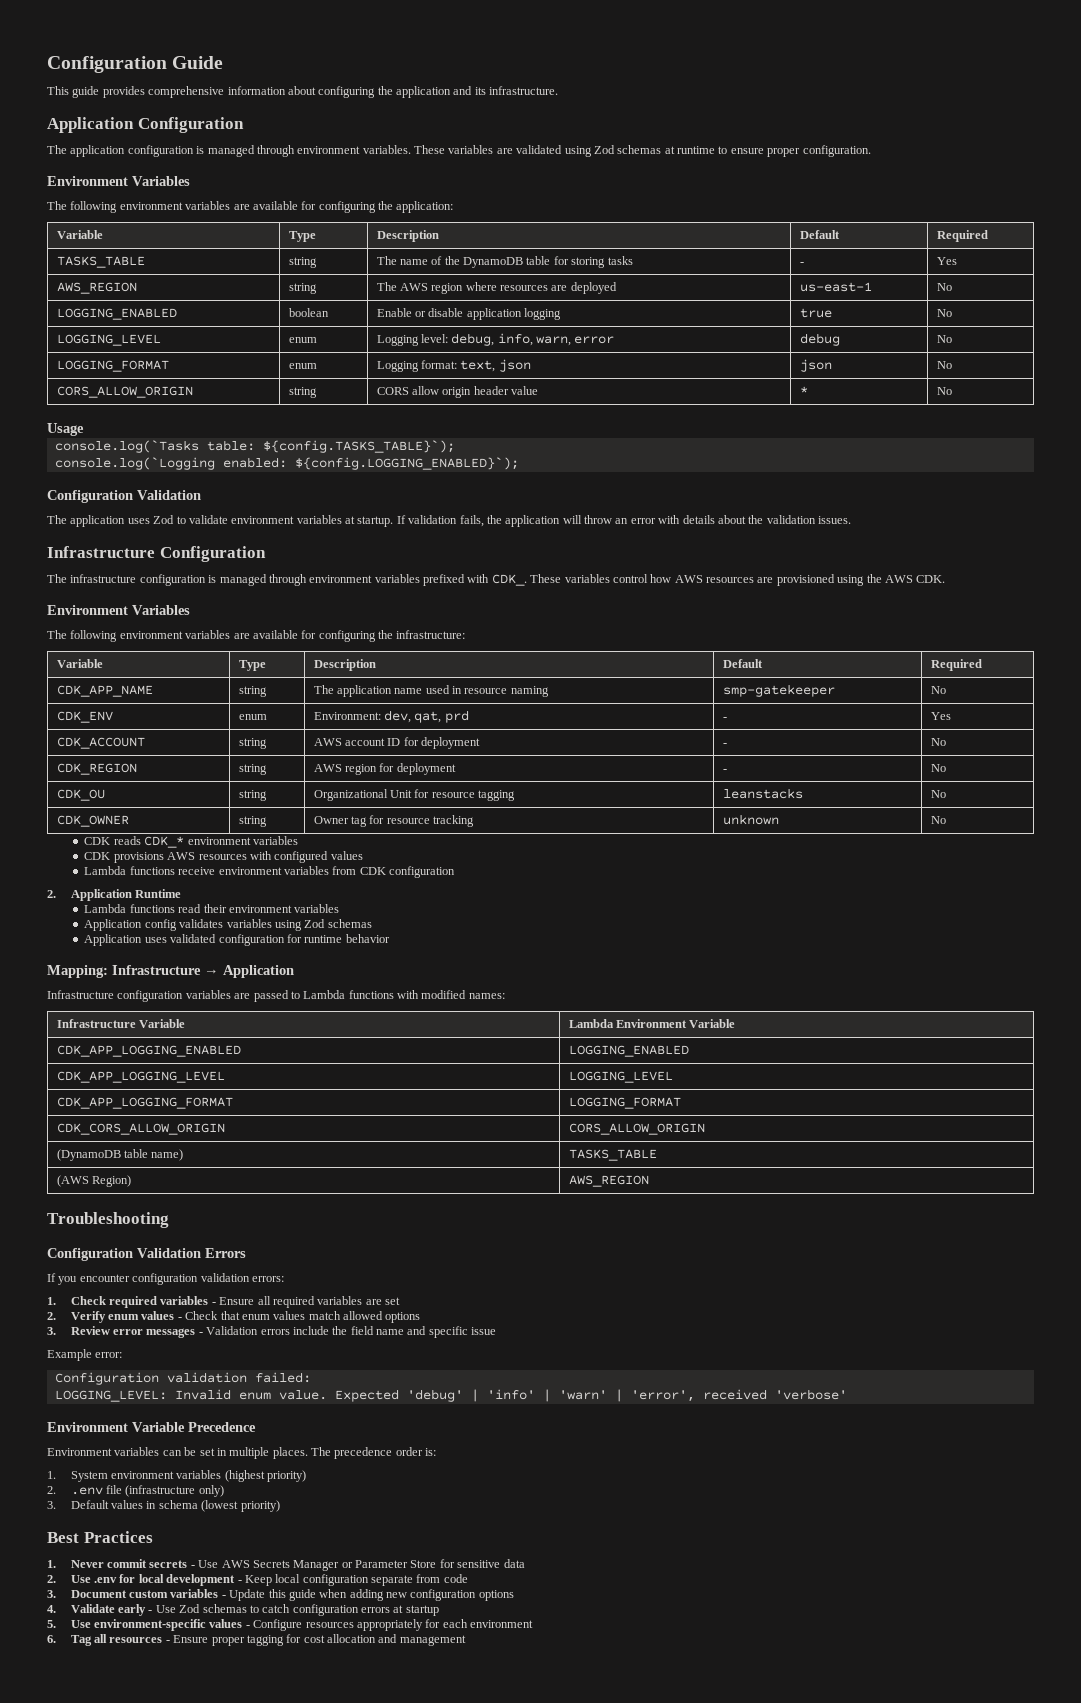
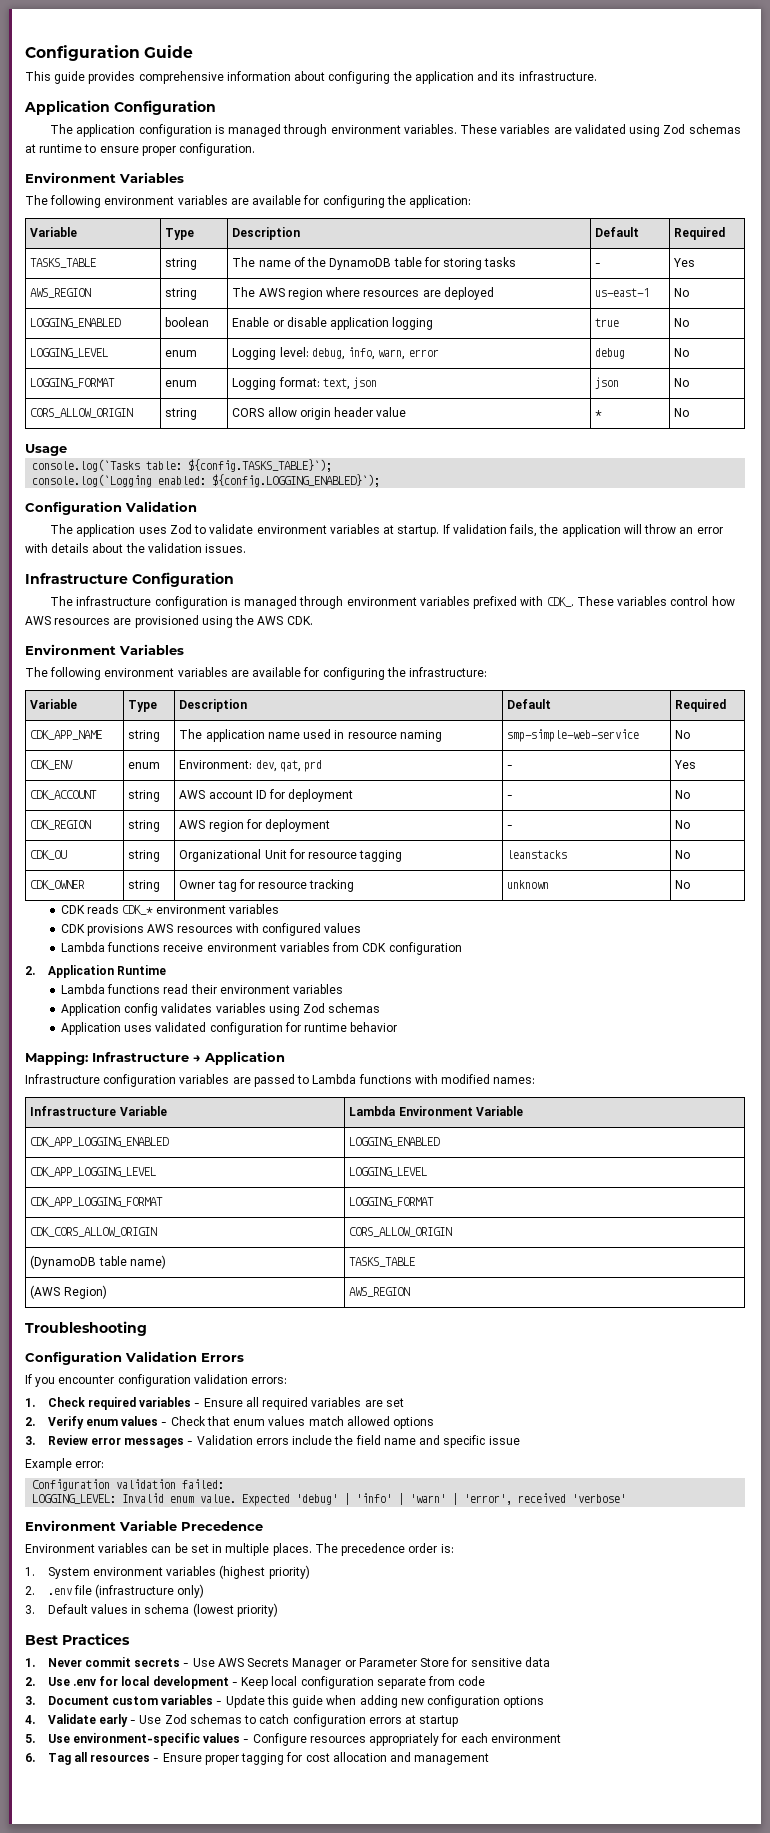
[722,684,835,697] smp-gatekeeper -> [507,729,640,742] smp-simple-web-service

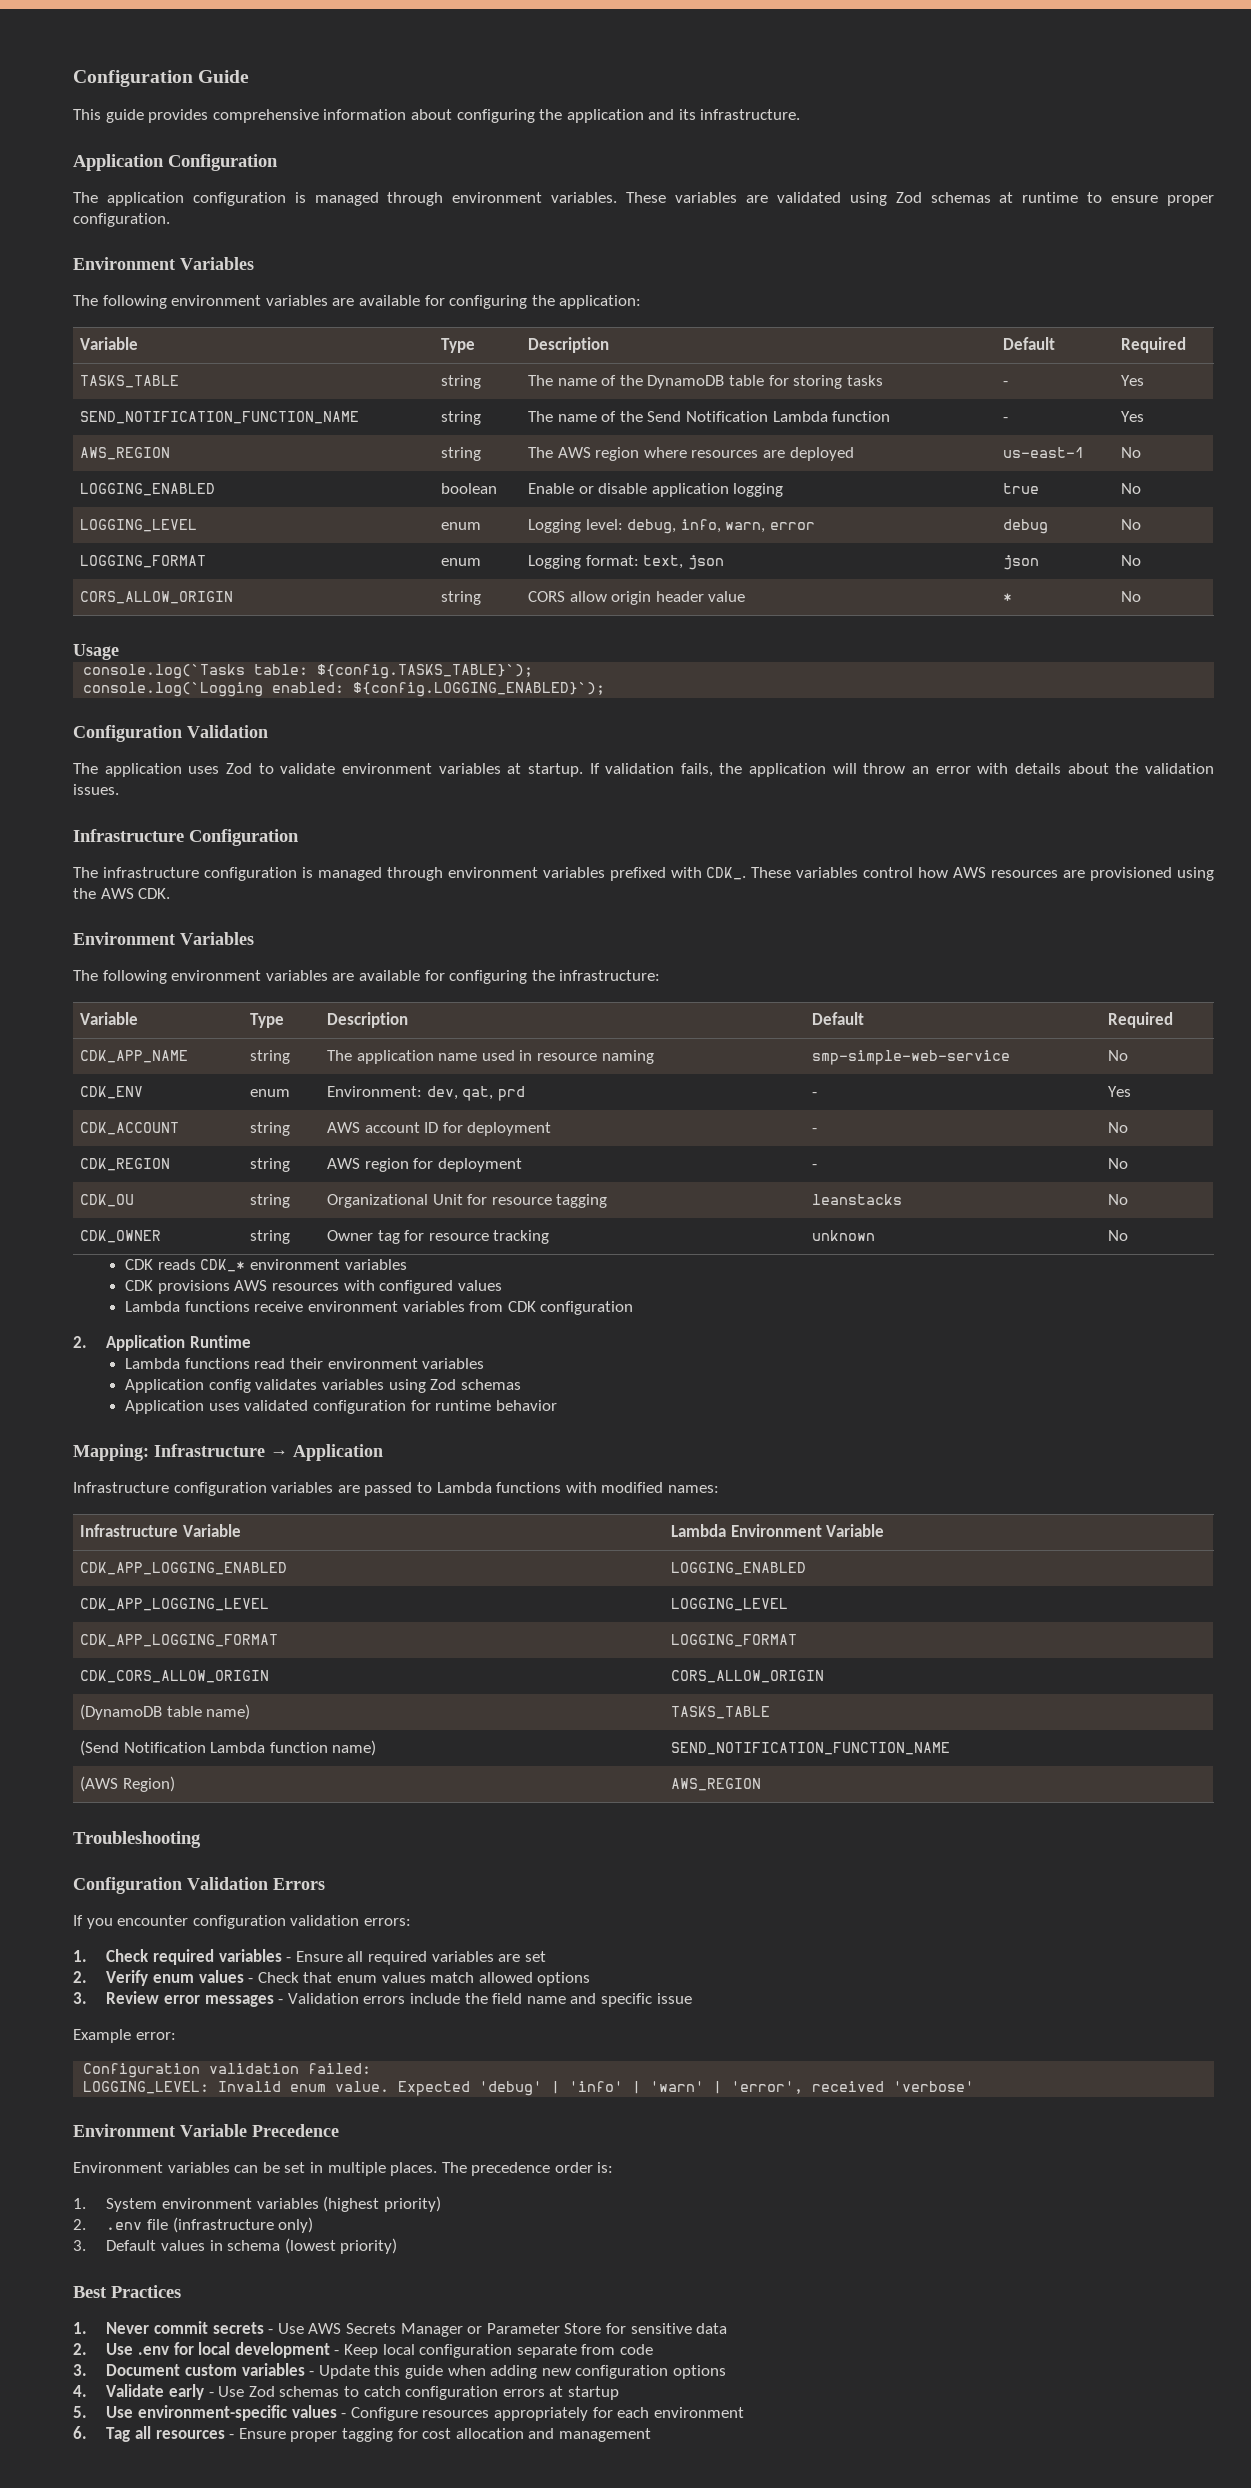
(696, 262) none -> [80,411,360,424] [441,411,482,425] [528,411,891,422] [1003,417,1009,422] [1121,411,1145,422] // SEND_NOTIFICATION_FUNCTION_NAME | string | The name of the Send Notification Lambda function | - | Yes
(416, 1262) none -> [80,1740,377,1756] [671,1742,951,1755] // (Send Notification Lambda function name) | SEND_NOTIFICATION_FUNCTION_NAME

